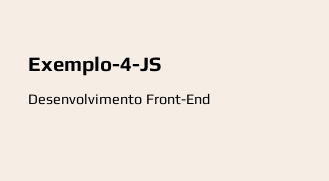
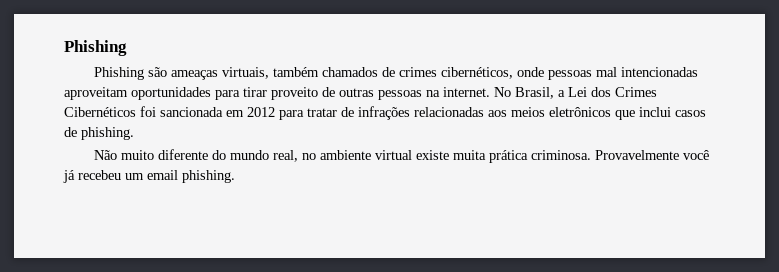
[28,56,161,76] [28,93,210,105] Exemplo-4-JS // Desenvolvimento Front-End -> [64,40,127,56] [93,67,698,80] [64,87,657,100] [64,106,706,120] [64,127,134,140] [93,149,709,163] [63,170,235,183] Phishing // Phishing são ameaças virtuais, também chamados de crimes cibernéticos, onde pessoas mal intencionadas aproveitam oportunidades para tirar proveito de outras pessoas na internet. No Brasil, a Lei dos Crimes Cibernéticos foi sancionada em 2012 para tratar de infrações relacionadas aos meios eletrônicos que inclui casos de phishing. // Não muito diferente do mundo real, no ambiente virtual existe muita prática criminosa. Provavelmente você já recebeu um email phishing.

